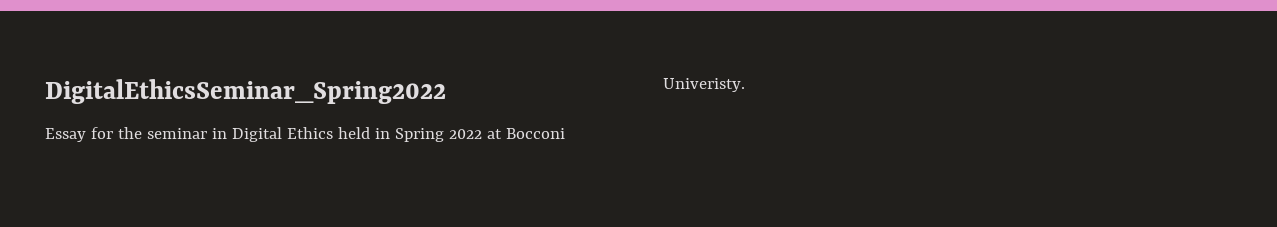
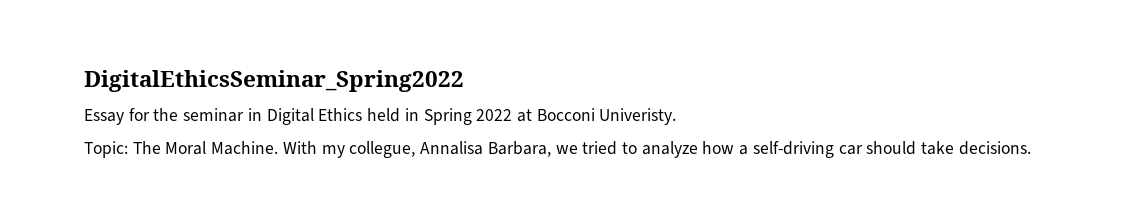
(745, 85) none -> [84,141,1031,158] // Topic: The Moral Machine. With my collegue, Annalisa Barbara, we tried to analyze how a self-driving car should take decisions.

